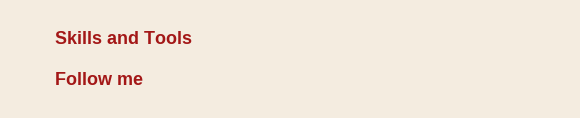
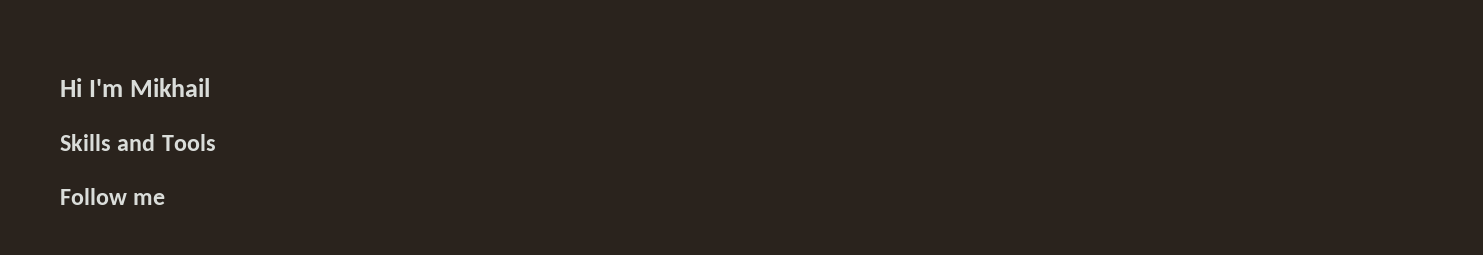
(55, 37) none -> [60,78,210,97] Hi I'm Mikhail //

